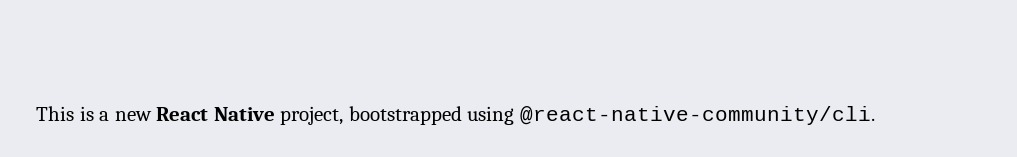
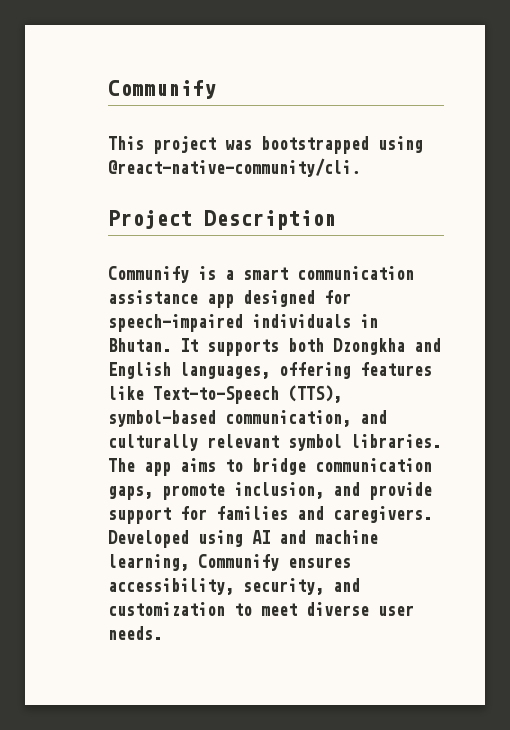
[36,106,875,125] This is a new React Native project, bootstrapped using @react-native-community/cli. -> [108,80,216,99] [108,136,423,154] [108,158,362,177] [108,210,336,230] [108,266,414,283] [108,290,351,308] [108,314,378,332] [108,338,441,356] [108,362,432,379] [108,385,342,404] [108,410,387,427] [108,434,441,451] [108,458,432,476] [108,482,432,500] [108,506,432,524] [108,530,378,548] [108,554,351,571] [108,578,360,595] [108,602,414,616] [108,626,162,640] Communify // This project was bootstrapped using @react-native-community/cli. // Project Description // Communify is a smart communication assistance app designed for speech-impaired individuals in Bhutan. It supports both Dzongkha and English languages, offering features like Text-to-Speech (TTS), symbol-based communication, and culturally relevant symbol libraries. The app aims to bridge communication gaps, promote inclusion, and provide support for families and caregivers. Developed using AI and machine learning, Communify ensures accessibility, security, and customization to meet diverse user needs.

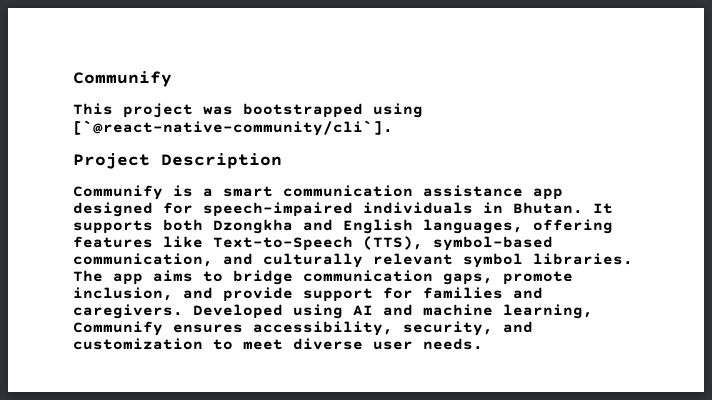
[108,158,362,177] @react-native-community/cli. -> [73,120,393,136] [`@react-native-community/cli`].

